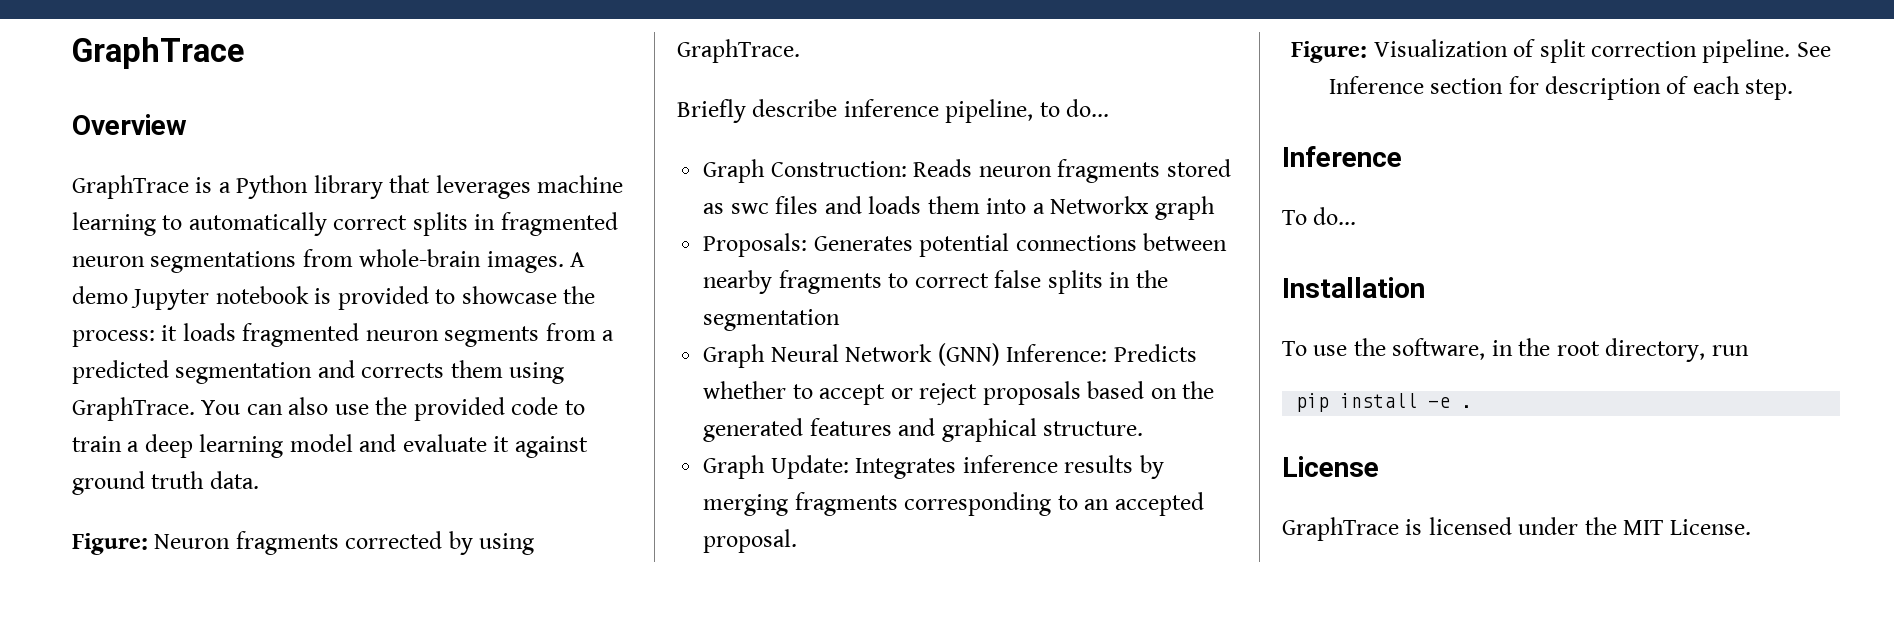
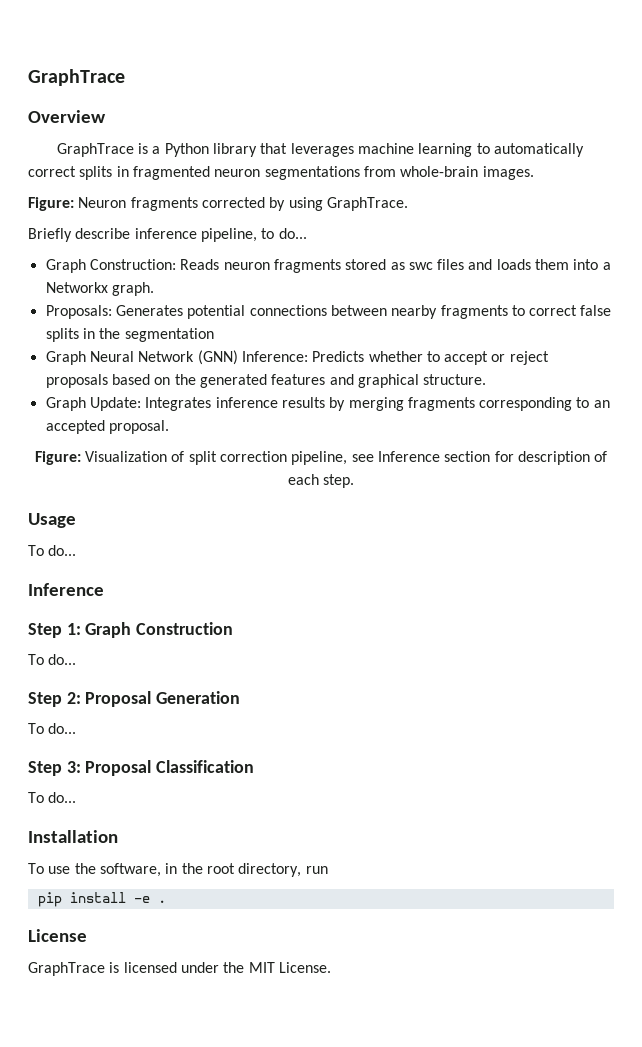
[570,252,586,267] [72,286,596,310] [72,323,615,347] [72,360,565,384] [72,397,585,421] [72,434,588,458] [72,471,259,495] A demo Jupyter notebook is provided to showcase the process: it loads fragmented neuron segments from a predicted segmentation and corrects them using GraphTrace. You can also use the provided code to train a deep learning model and evaluate it against ground truth data. -> (534, 173) none
[1154,196,1215,220] graph -> [111,282,154,296] graph.
[1702,39,1831,63] pipeline. See -> [291,451,374,465] pipeline, see
[1282,146,1402,167] Inference -> [28,513,76,528] [28,545,77,556] [28,583,104,596] [28,622,234,638] [28,654,77,665] [28,691,241,707] [28,723,77,734] [28,760,255,776] Usage // To do... // Inference // Step 1: Graph Construction // To do... // Step 2: Proposal Generation // To do... // Step 3: Proposal Classification

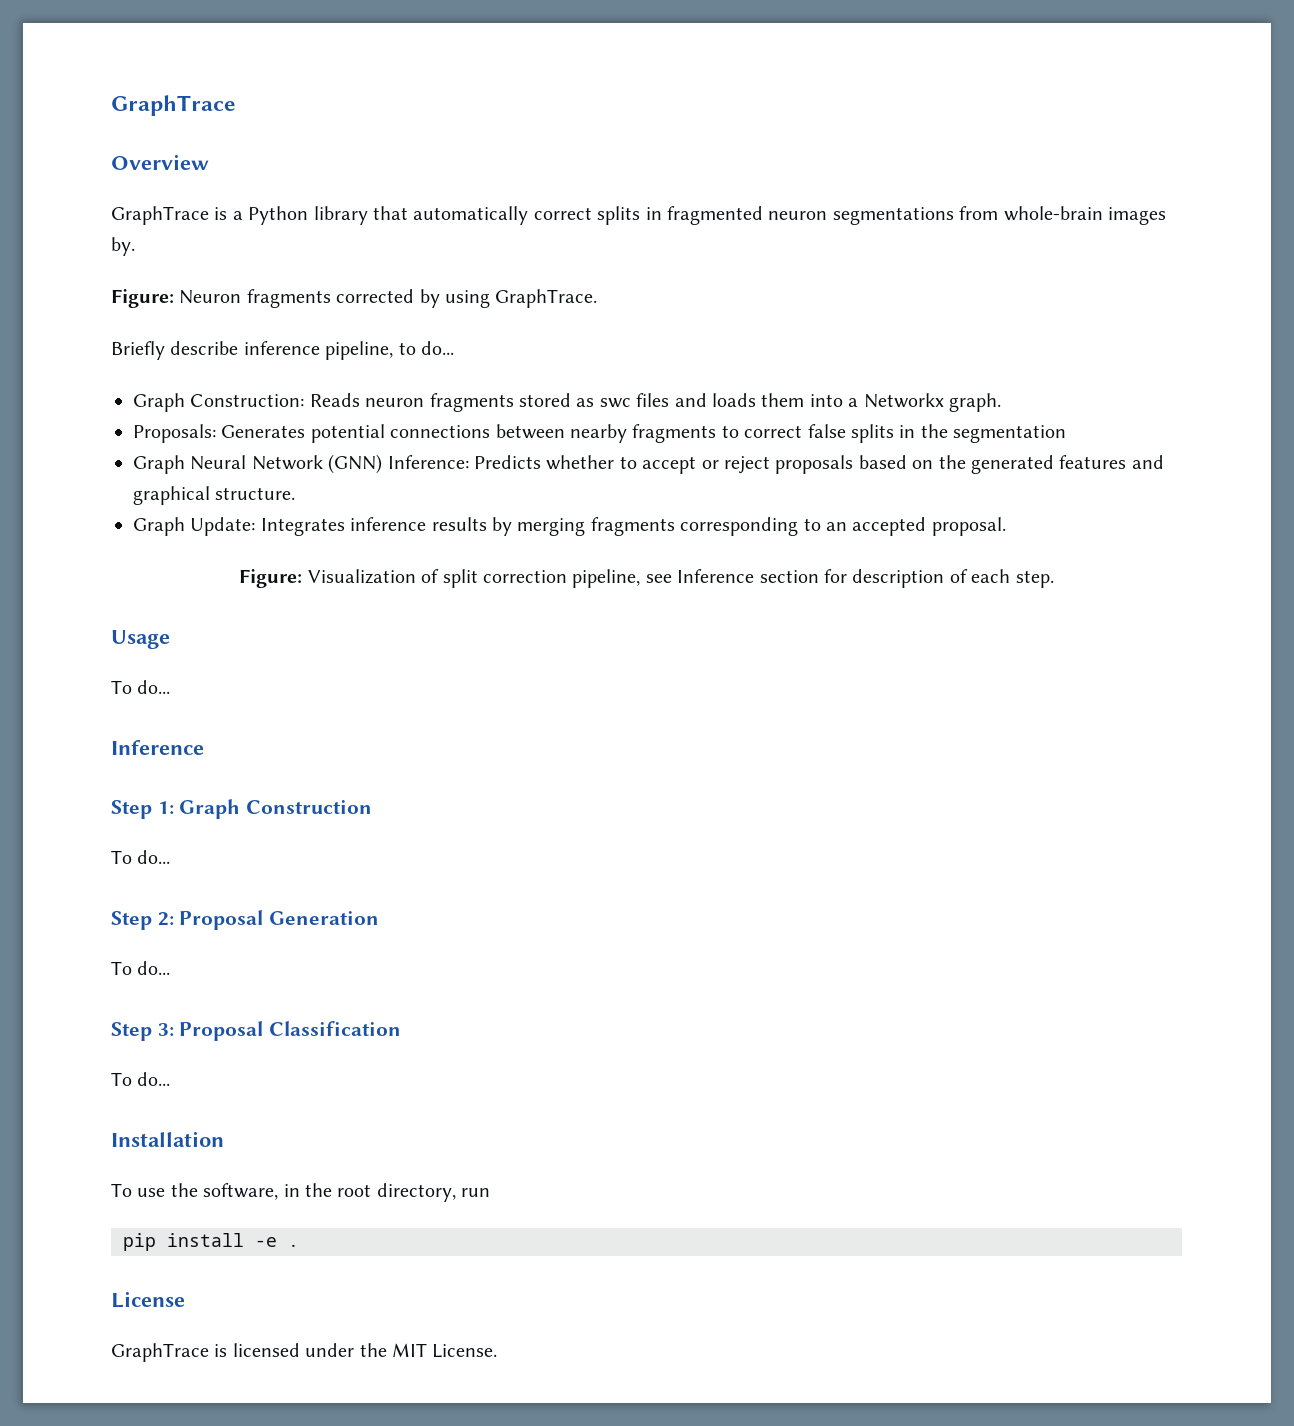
[290,143,490,157] leverages machine learning to -> (408, 213) none
[482,166,534,180] images. -> [1107,207,1166,225] [111,237,135,256] images by.

